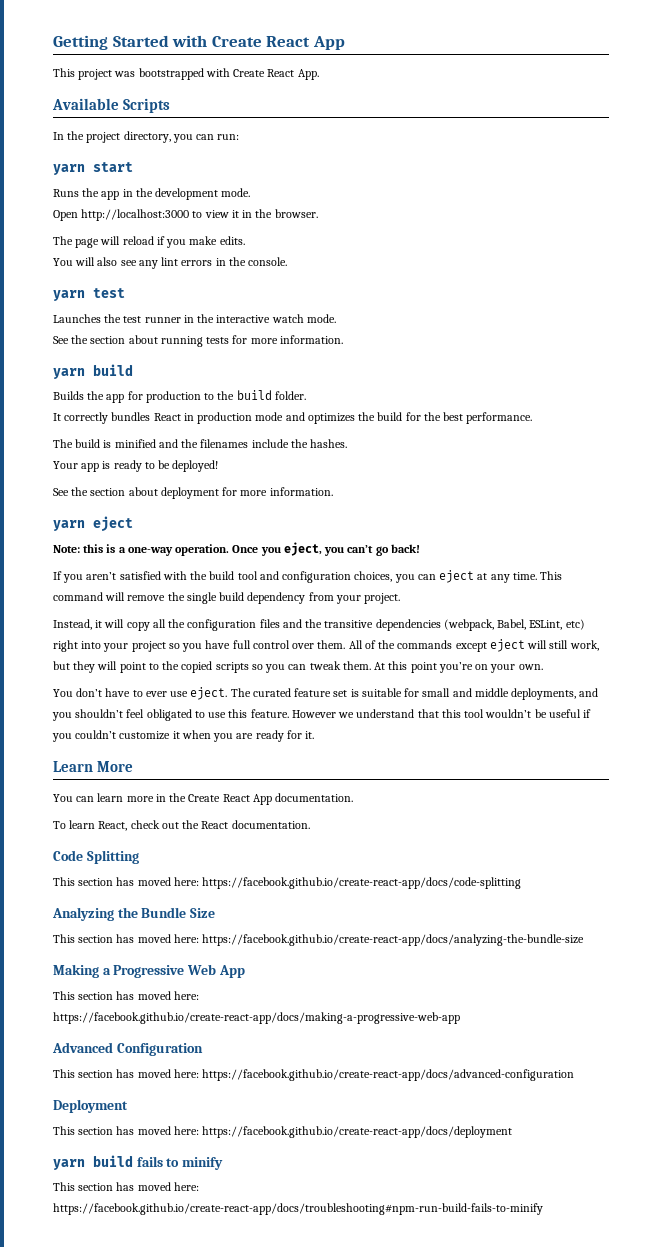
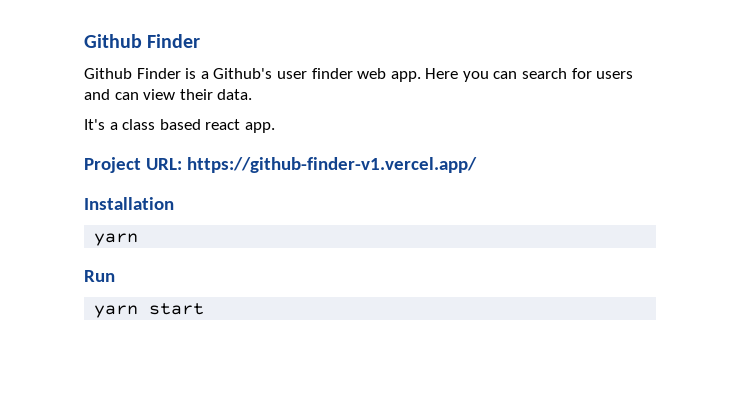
[53,35,345,50] [53,68,319,80] [52,98,171,113] [53,131,240,143] [53,162,133,175] [53,188,251,200] [53,209,318,221] [53,236,245,248] [53,257,288,269] [53,288,125,301] [53,314,336,323] [53,335,343,347] [53,364,133,379] [53,390,306,403] [53,412,533,424] [53,439,348,448] [53,460,219,472] [53,487,333,499] [53,516,133,532] [53,542,420,556] [53,570,563,583] [53,592,401,604] [53,619,585,631] [53,639,599,652] [53,661,543,673] [53,687,599,700] [52,709,592,721] [52,730,315,742] [53,761,134,772] [53,793,354,805] [53,820,310,831] [53,850,139,864] [53,877,522,889] [52,907,215,921] [53,934,585,946] [53,964,245,978] [53,991,199,1000] [53,1012,460,1024] [52,1042,203,1056] [53,1069,575,1081] [53,1099,128,1113] [53,1126,513,1138] [53,1155,223,1170] [53,1182,199,1191] [53,1203,543,1215] Getting Started with Create React App // This project was bootstrapped with Create React App. // Available Scripts // In the project directory, you can run: // yarn start // Runs the app in the development mode. // Open http://localhost:3000 to view it in the browser. // The page will reload if you make edits. // You will also see any lint errors in the console. // yarn test // Launches the test runner in the interactive watch mode. // See the section about running tests for more information. // yarn build // Builds the app for production to the build folder. // It correctly bundles React in production mode and optimizes the build for the best performance. // The build is minified and the filenames include the hashes. // Your app is ready to be deployed! // See the section about deployment for more information. // yarn eject // Note: this is a one-way operation. Once you eject, you can’t go back! // If you aren’t satisfied with the build tool and configuration choices, you can eject at any time. This command will remove the single build dependency from your project. // Instead, it will copy all the configuration files and the transitive dependencies (webpack, Babel, ESLint, etc) right into your project so you have full control over them. All of the commands except eject will still work, but they will point to the copied scripts so you can tweak them. At this point you’re on your own. // You don’t have to ever use eject. The curated feature set is suitable for small and middle deployments, and you shouldn’t feel obligated to use this feature. However we understand that this tool wouldn’t be useful if you couldn’t customize it when you are ready for it. // Learn More // You can learn more in the Create React App documentation. // To learn React, check out the React documentation. // Code Splitting // This section has moved here: https://facebook.github.io/create-react-app/docs/code-splitting // Analyzing the Bundle Size // This section has moved here: https://facebook.github.io/create-react-app/docs/analyzing-the-bundle-size // Making a Progressive Web App // This section has moved here: https://facebook.github.io/create-react-app/docs/making-a-progressive-web-app // Advanced Configuration // This section has moved here: https://facebook.github.io/create-react-app/docs/advanced-configuration // Deployment // This section has moved here: https://facebook.github.io/create-react-app/docs/deployment // yarn build fails to minify // This section has moved here: https://facebook.github.io/create-react-app/docs/troubleshooting#npm-run-build-fails-to-minify -> [84,34,201,48] [84,68,634,82] [84,89,253,100] [84,119,275,133] [84,157,477,173] [84,197,174,210] [94,233,139,246] [84,270,115,282] [94,303,205,318] Github Finder // Github Finder is a Github's user finder web app. Here you can search for users and can view their data. // It's a class based react app. // Project URL: https://github-finder-v1.vercel.app/ // Installation // yarn // Run // yarn start

